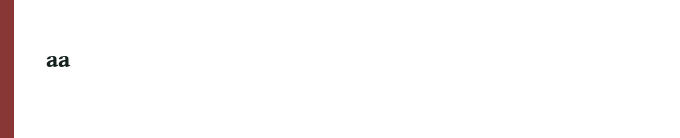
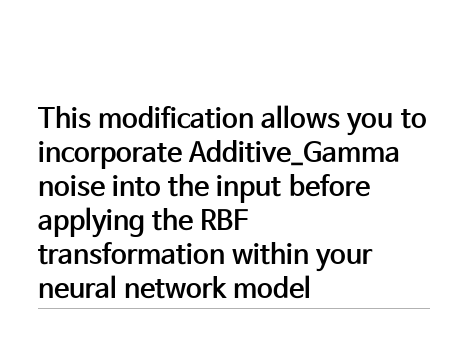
[46,56,71,67] aa -> [38,105,427,136] [38,140,401,169] [38,174,370,203] [38,207,249,238] [38,242,374,272] [38,275,312,299] This modification allows you to incorporate Additive_Gamma noise into the input before applying the RBF transformation within your neural network model

